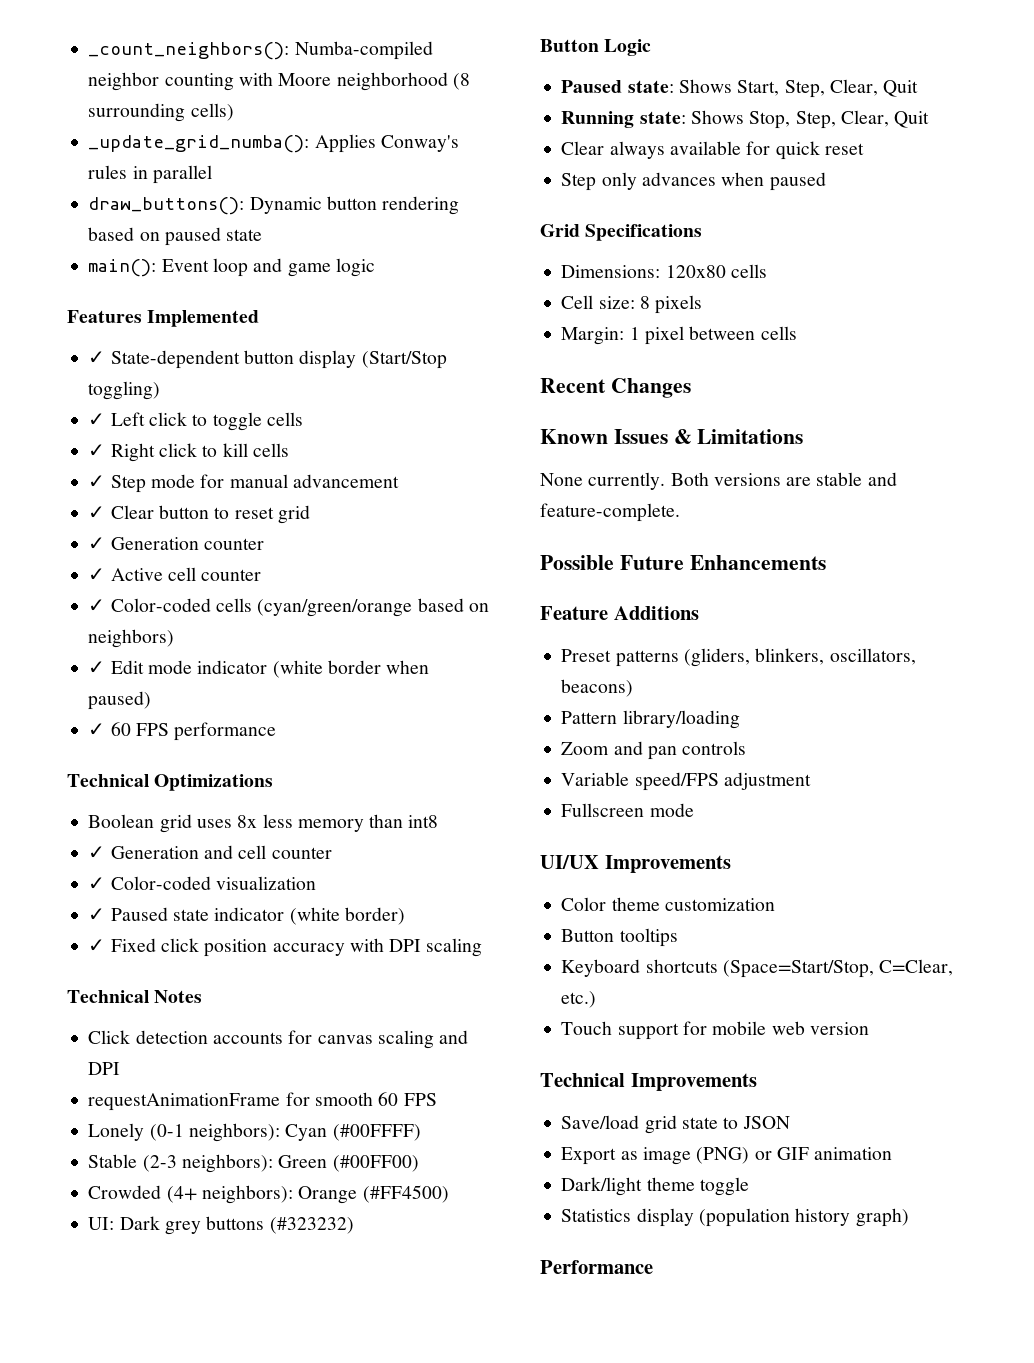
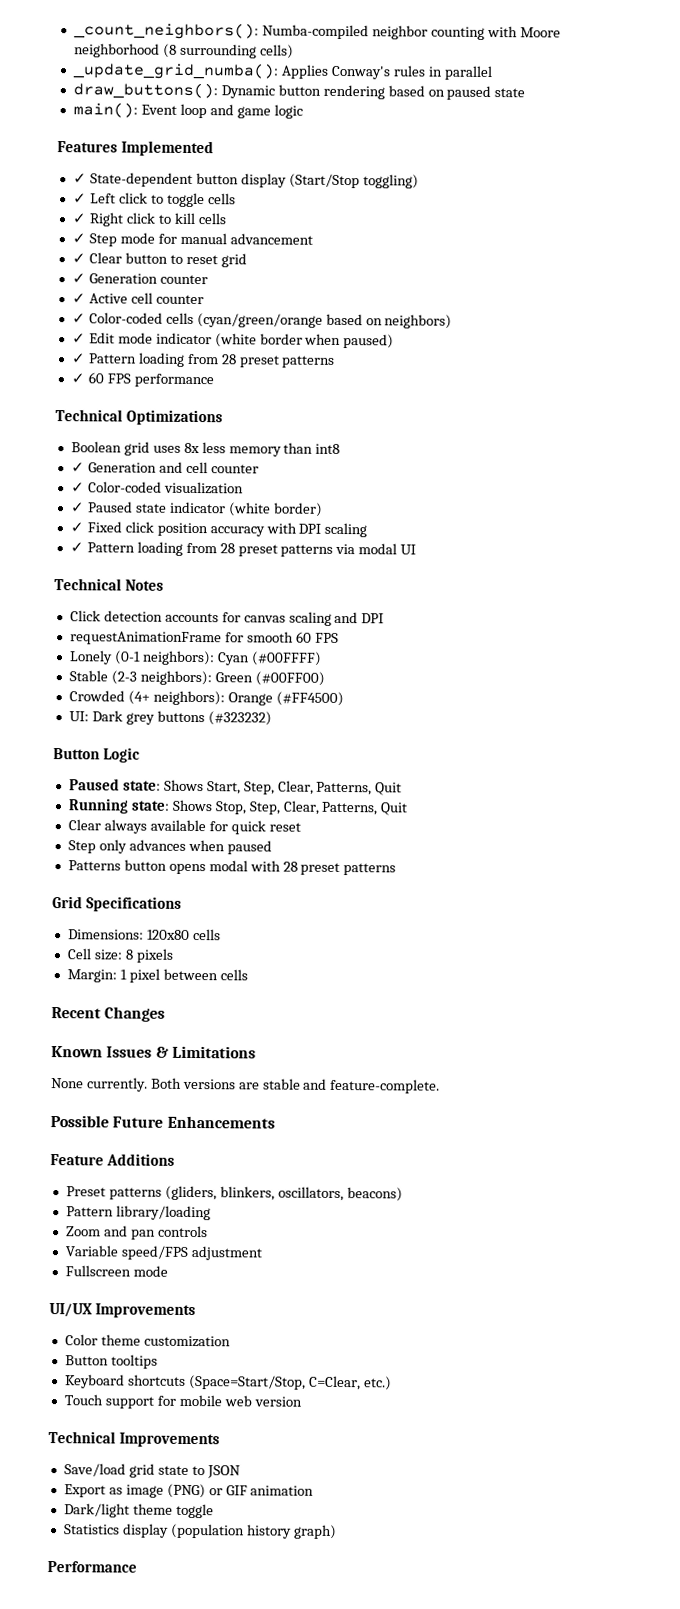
(152, 700) none -> [70,352,336,368] // ✓ Pattern loading from 28 preset patterns
(483, 947) none -> [69,541,417,557] // ✓ Pattern loading from 28 preset patterns via modal UI
(878, 87) none -> [316,781,373,796] Patterns,
(889, 118) none -> [321,801,379,816] Patterns,
(826, 181) none -> [67,859,397,876] // Patterns button opens modal with 28 preset patterns

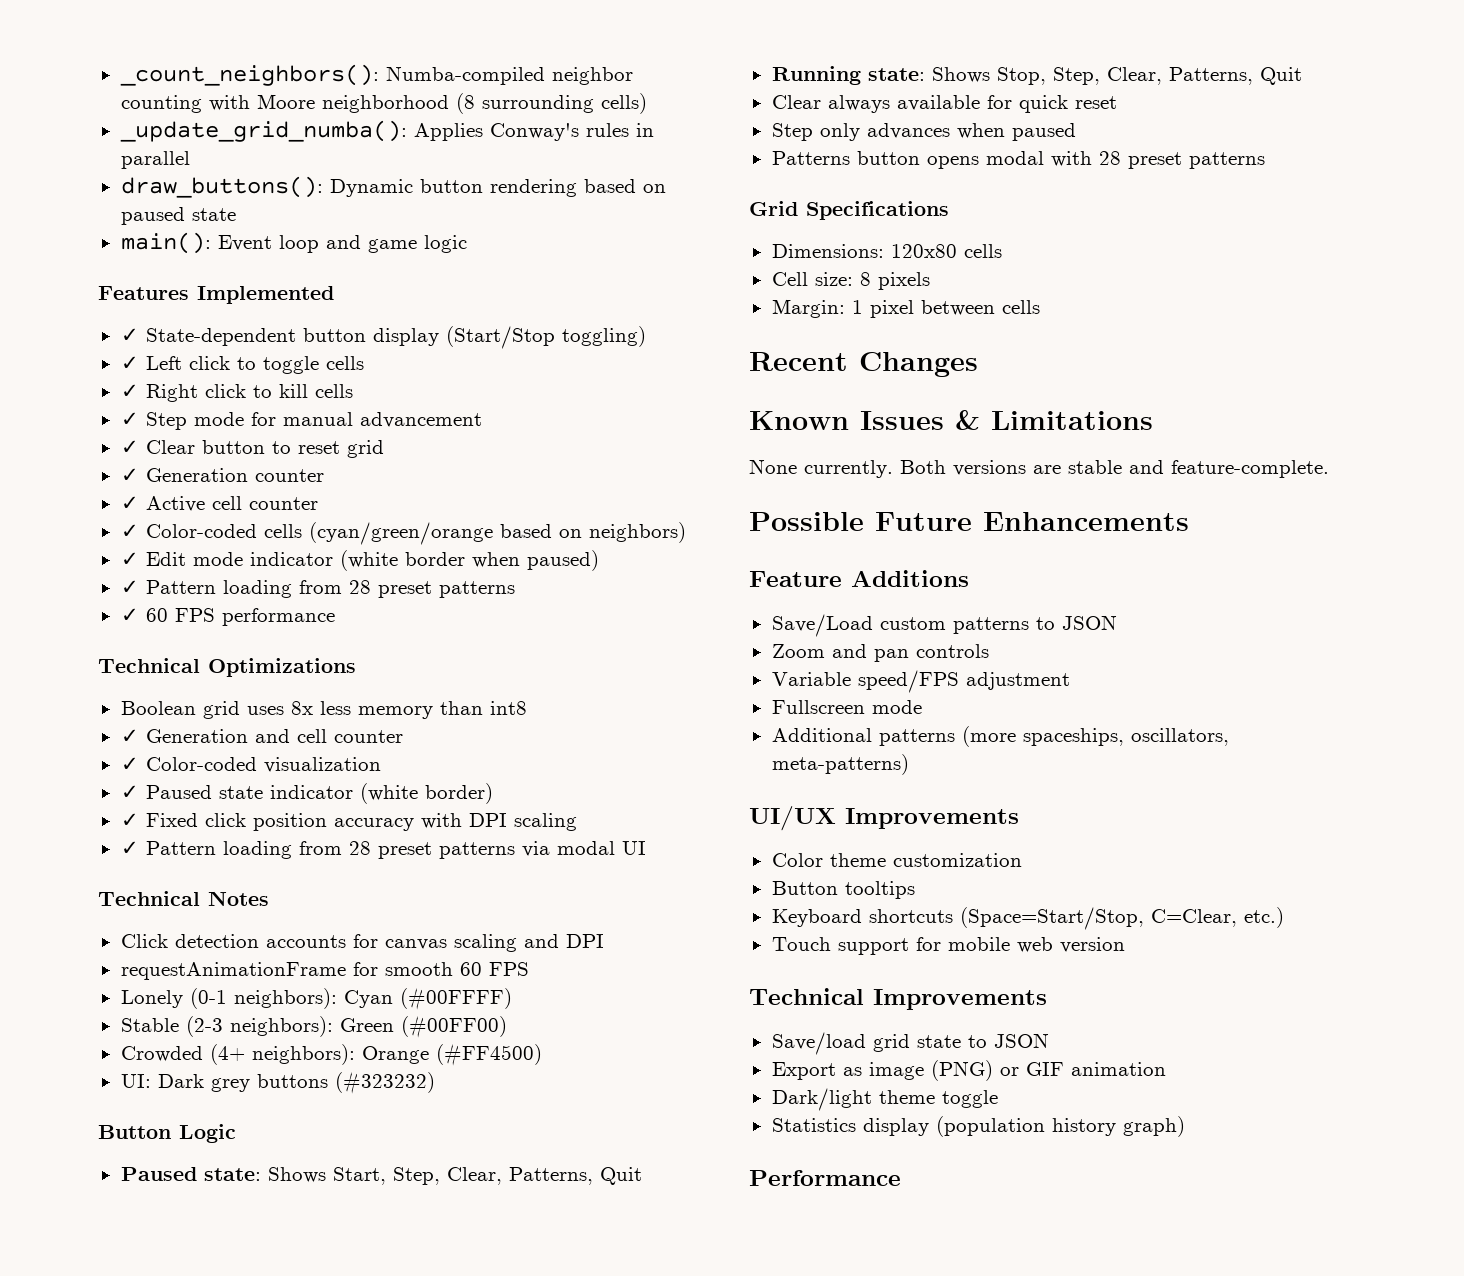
[65,1185,403,1202] [65,1205,211,1221] Preset patterns (gliders, blinkers, oscillators, beacons) // Pattern library/loading -> [771,614,1117,637] Save/Load custom patterns to JSON
(168, 1271) none -> [771,726,1229,747] [771,754,909,775] // Additional patterns (more spaceships, oscillators, meta-patterns)

